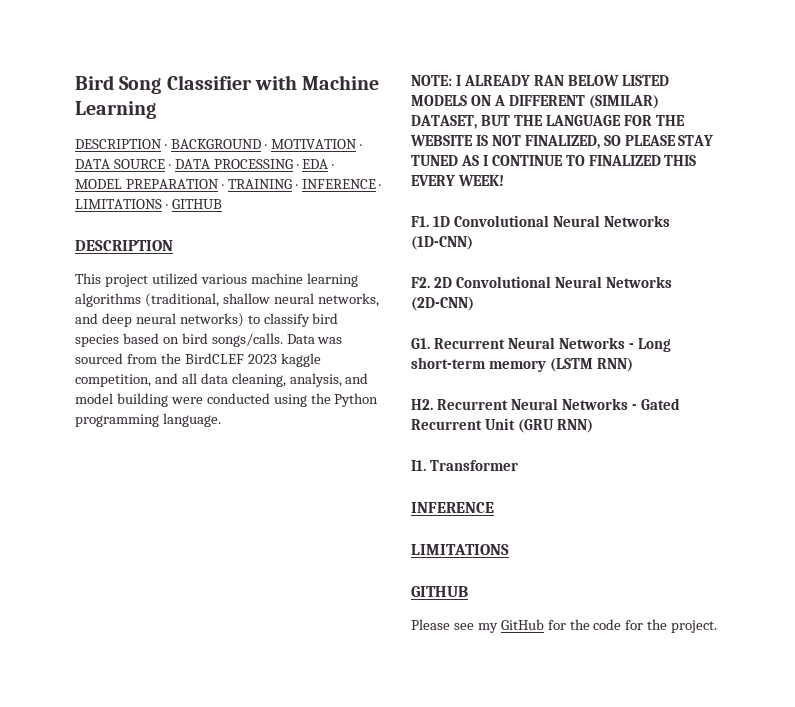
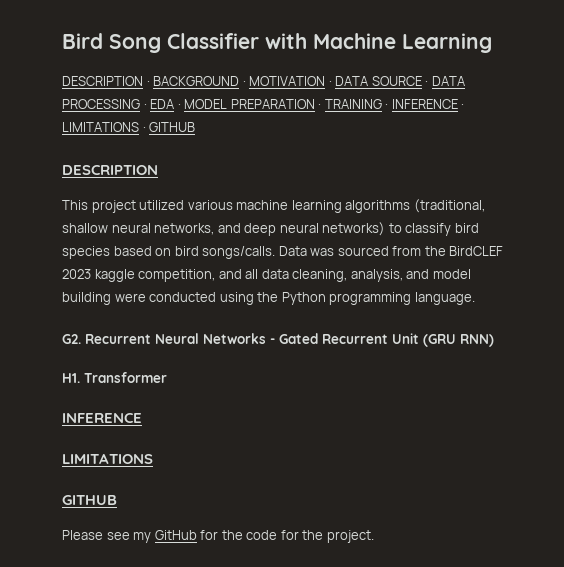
[411,75,669,86] [411,95,659,109] [411,115,685,129] [410,135,714,149] [411,155,697,166] [411,175,504,186] [411,215,670,227] [411,236,473,250] [411,276,672,288] [411,297,474,311] [411,337,671,352] [411,357,633,372] [411,399,433,410] NOTE: I ALREADY RAN BELOW LISTED MODELS ON A DIFFERENT (SIMILAR) DATASET, BUT THE LANGUAGE FOR THE WEBSITE IS NOT FINALIZED, SO PLEASE STAY TUNED AS I CONTINUE TO FINALIZED THIS EVERY WEEK! // F1. 1D Convolutional Neural Networks (1D-CNN) // F2. 2D Convolutional Neural Networks (2D-CNN) // G1. Recurrent Neural Networks - Long short-term memory (LSTM RNN) // H2. -> [62,334,81,344] G2.
[411,460,426,471] I1. -> [62,373,80,383] H1.

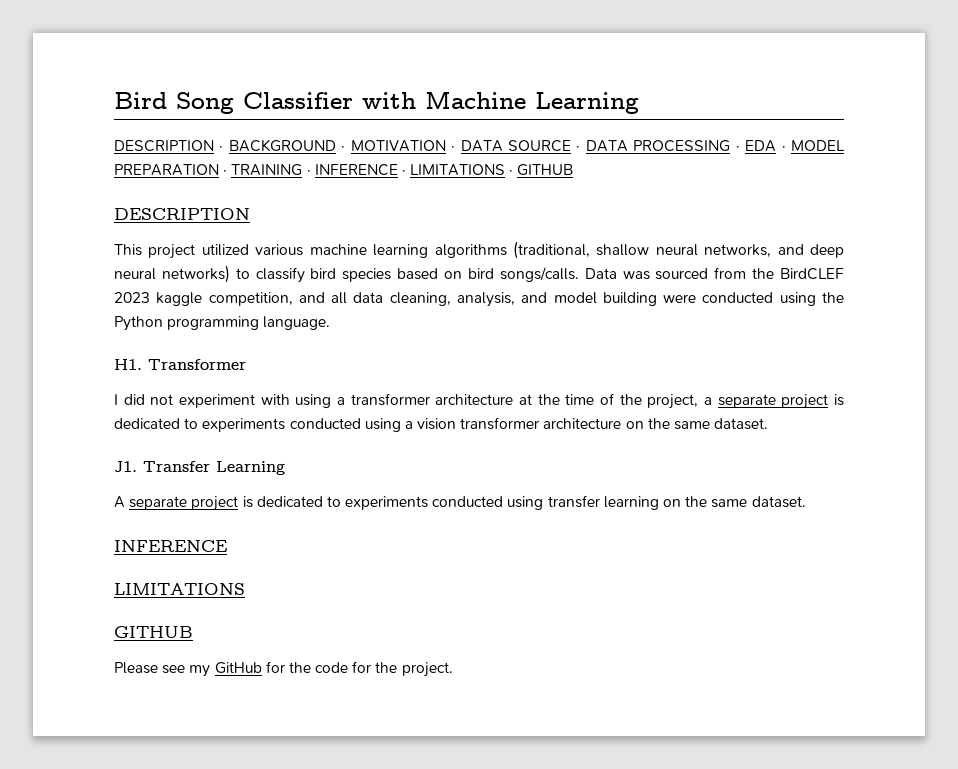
[62,333,494,347] [62,372,167,383] G2. Recurrent Neural Networks - Gated Recurrent Unit (GRU RNN) // H1. Transformer -> [114,359,246,370] [114,393,844,409] [114,417,769,432] [114,461,285,475] [114,495,806,511] H1. Transformer // I did not experiment with using a transformer architecture at the time of the project, a separate project is dedicated to experiments conducted using a vision transformer architecture on the same dataset. // J1. Transfer Learning // A separate project is dedicated to experiments conducted using transfer learning on the same dataset.

